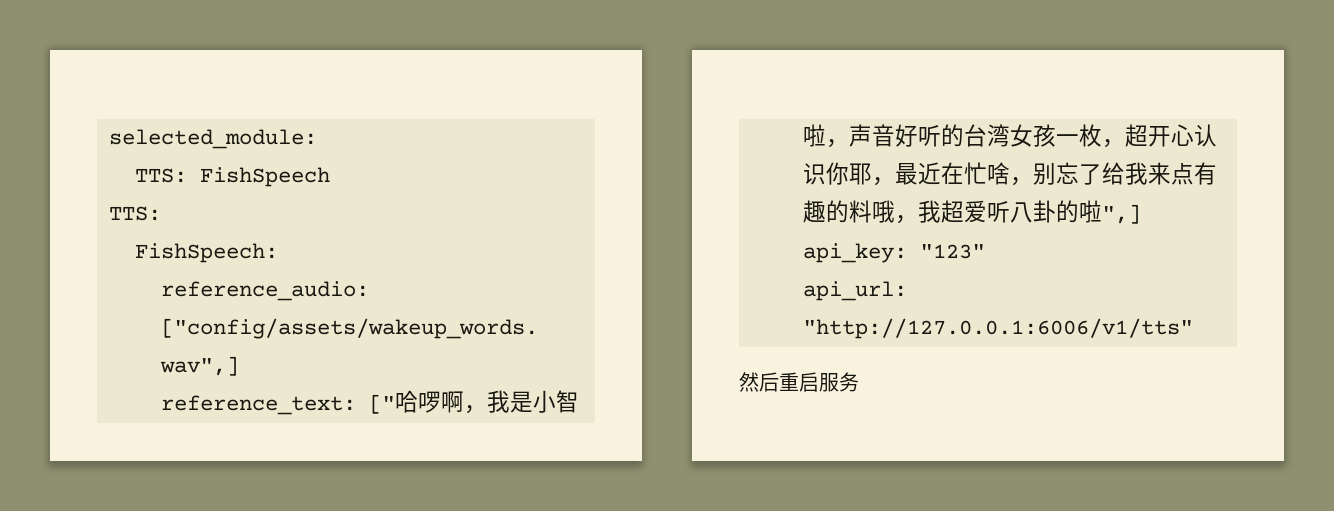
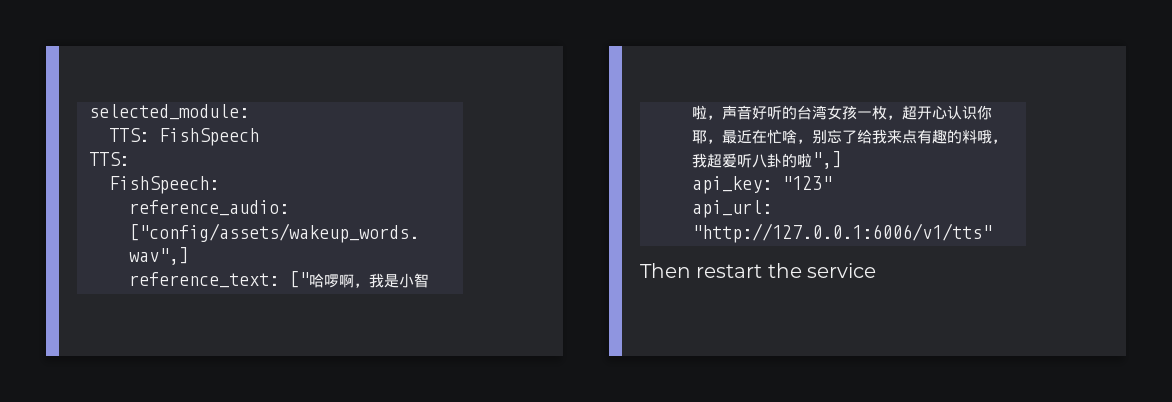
[739,372,859,392] 然后重启服务 -> [640,263,877,278] Then restart the service

